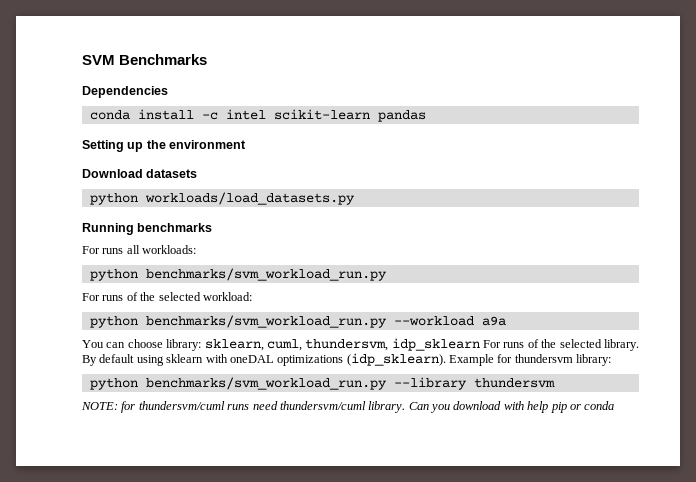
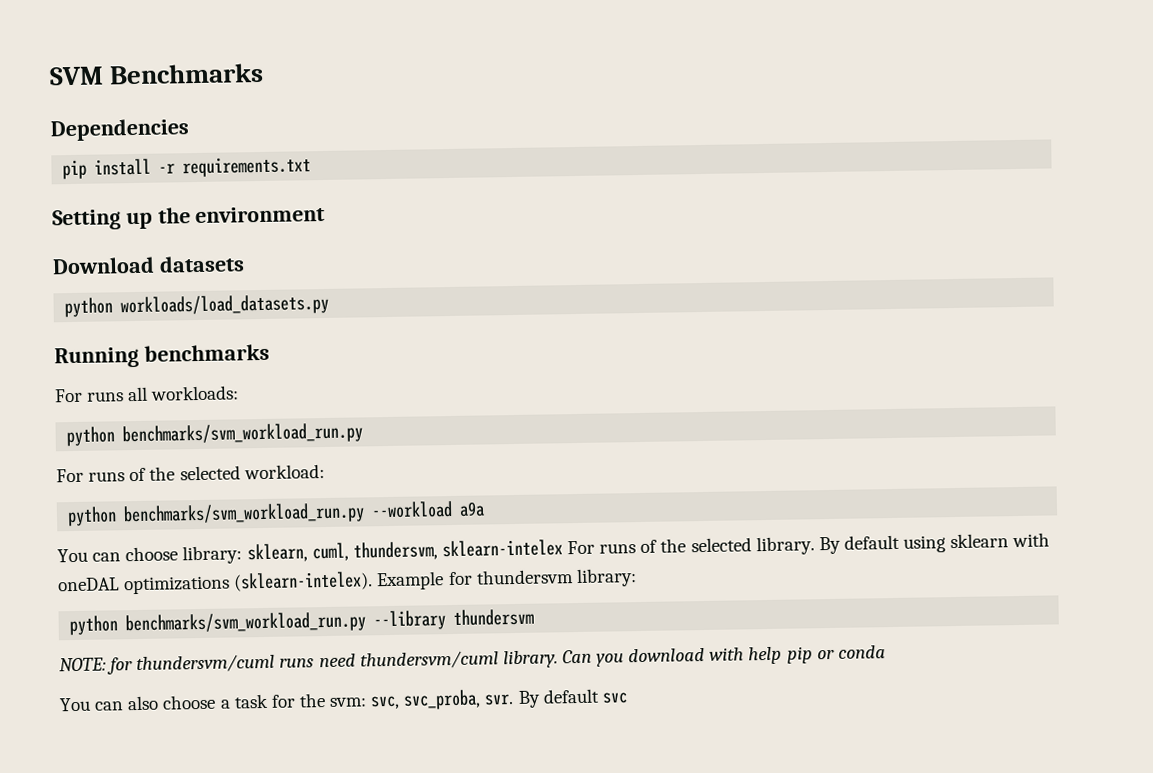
[89,109,426,122] conda install -c intel scikit-learn pandas -> [62,156,312,180] pip install -r requirements.txt
[391,338,480,351] idp_sklearn -> [441,539,563,558] sklearn-intelex
[346,353,446,366] (idp_sklearn). -> [233,571,374,592] (sklearn-intelex).
(615, 405) none -> [59,688,628,712] // You can also choose a task for the svm: svc, svc_proba, svr. By default svc

